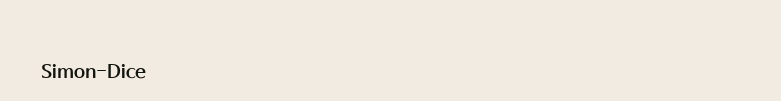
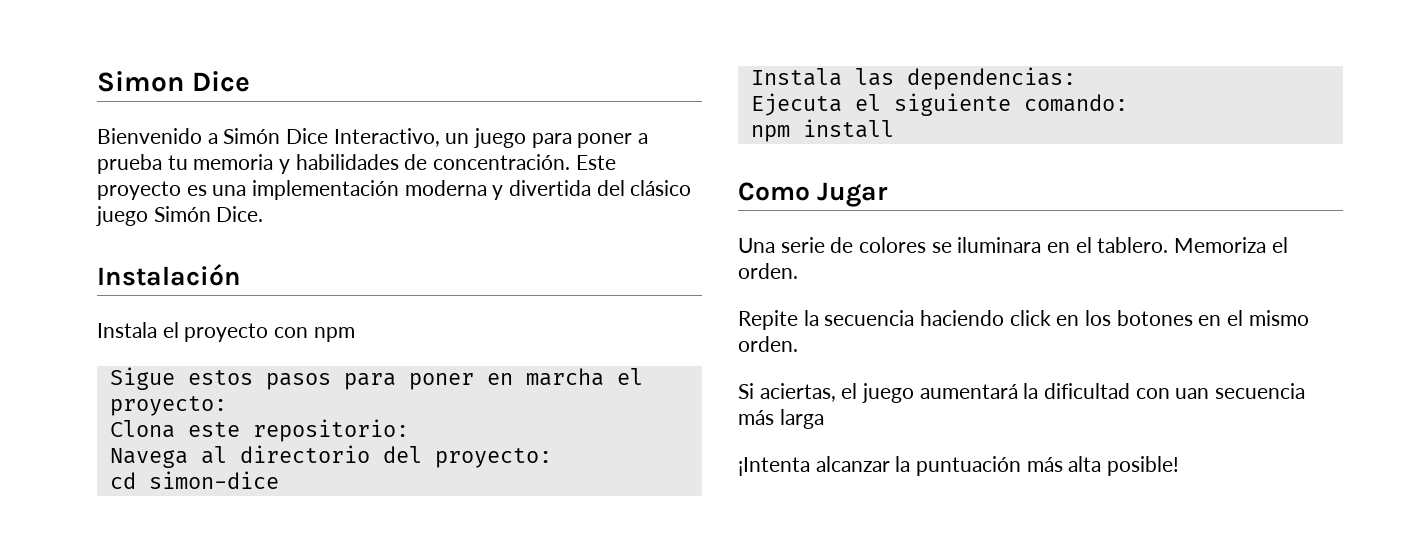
[41,64,146,79] Simon-Dice -> [97,71,250,92] [97,128,649,148] [97,154,616,174] [97,180,692,200] [96,206,264,226] [97,264,241,286] [97,322,355,342] [109,367,643,390] [109,396,227,416] [109,419,409,442] [109,445,552,468] [109,471,279,489] [750,67,1076,90] [750,93,1128,116] [750,119,894,142] [738,182,889,207] [738,237,1288,253] [738,263,798,279] [738,310,1309,330] [738,336,798,352] [738,383,1306,403] [738,409,824,429] [738,456,1180,476] Simon Dice // Bienvenido a Simón Dice Interactivo, un juego para poner a prueba tu memoria y habilidades de concentración. Este proyecto es una implementación moderna y divertida del clásico juego Simón Dice. // Instalación // Instala el proyecto con npm // Sigue estos pasos para poner en marcha el proyecto: // Clona este repositorio: // Navega al directorio del proyecto: // cd simon-dice // Instala las dependencias: // Ejecuta el siguiente comando: // npm install // Como Jugar // Una serie de colores se iluminara en el tablero. Memoriza el orden. // Repite la secuencia haciendo click en los botones en el mismo orden. // Si aciertas, el juego aumentará la dificultad con uan secuencia más larga // ¡Intenta alcanzar la puntuación más alta posible!

